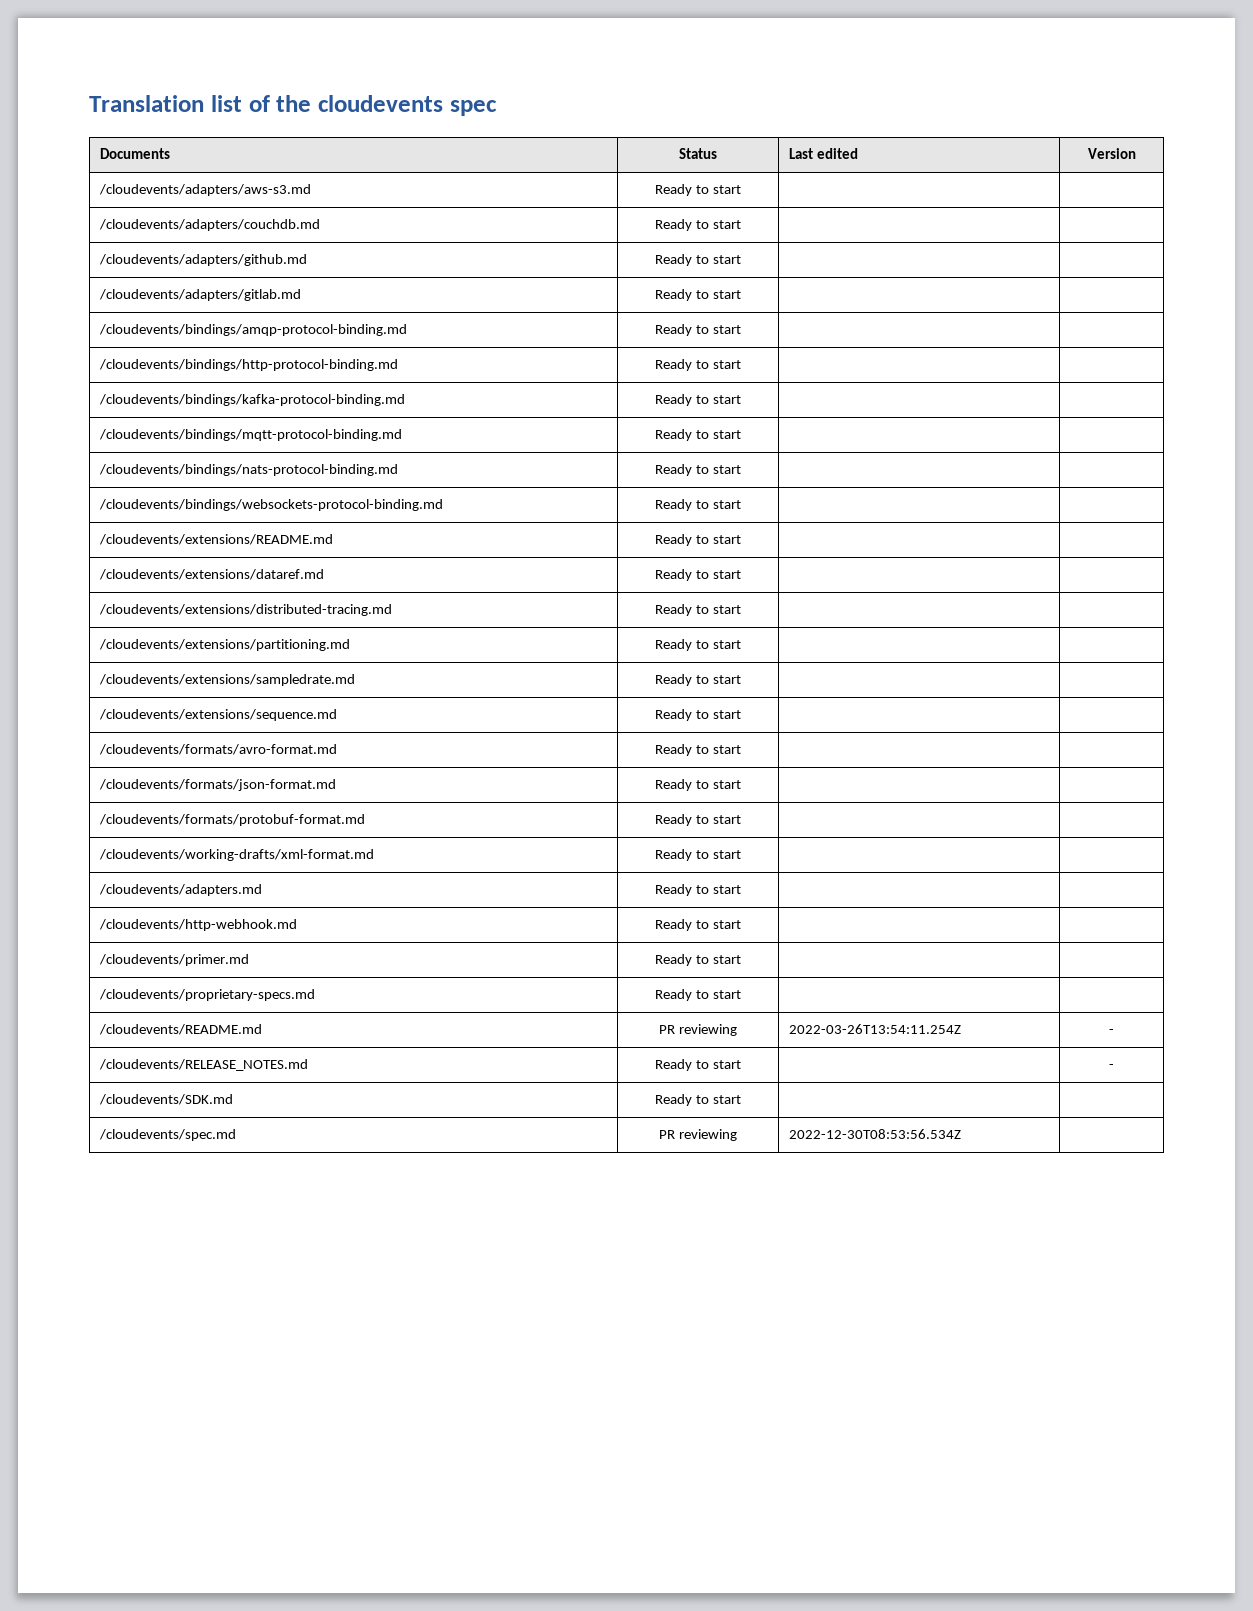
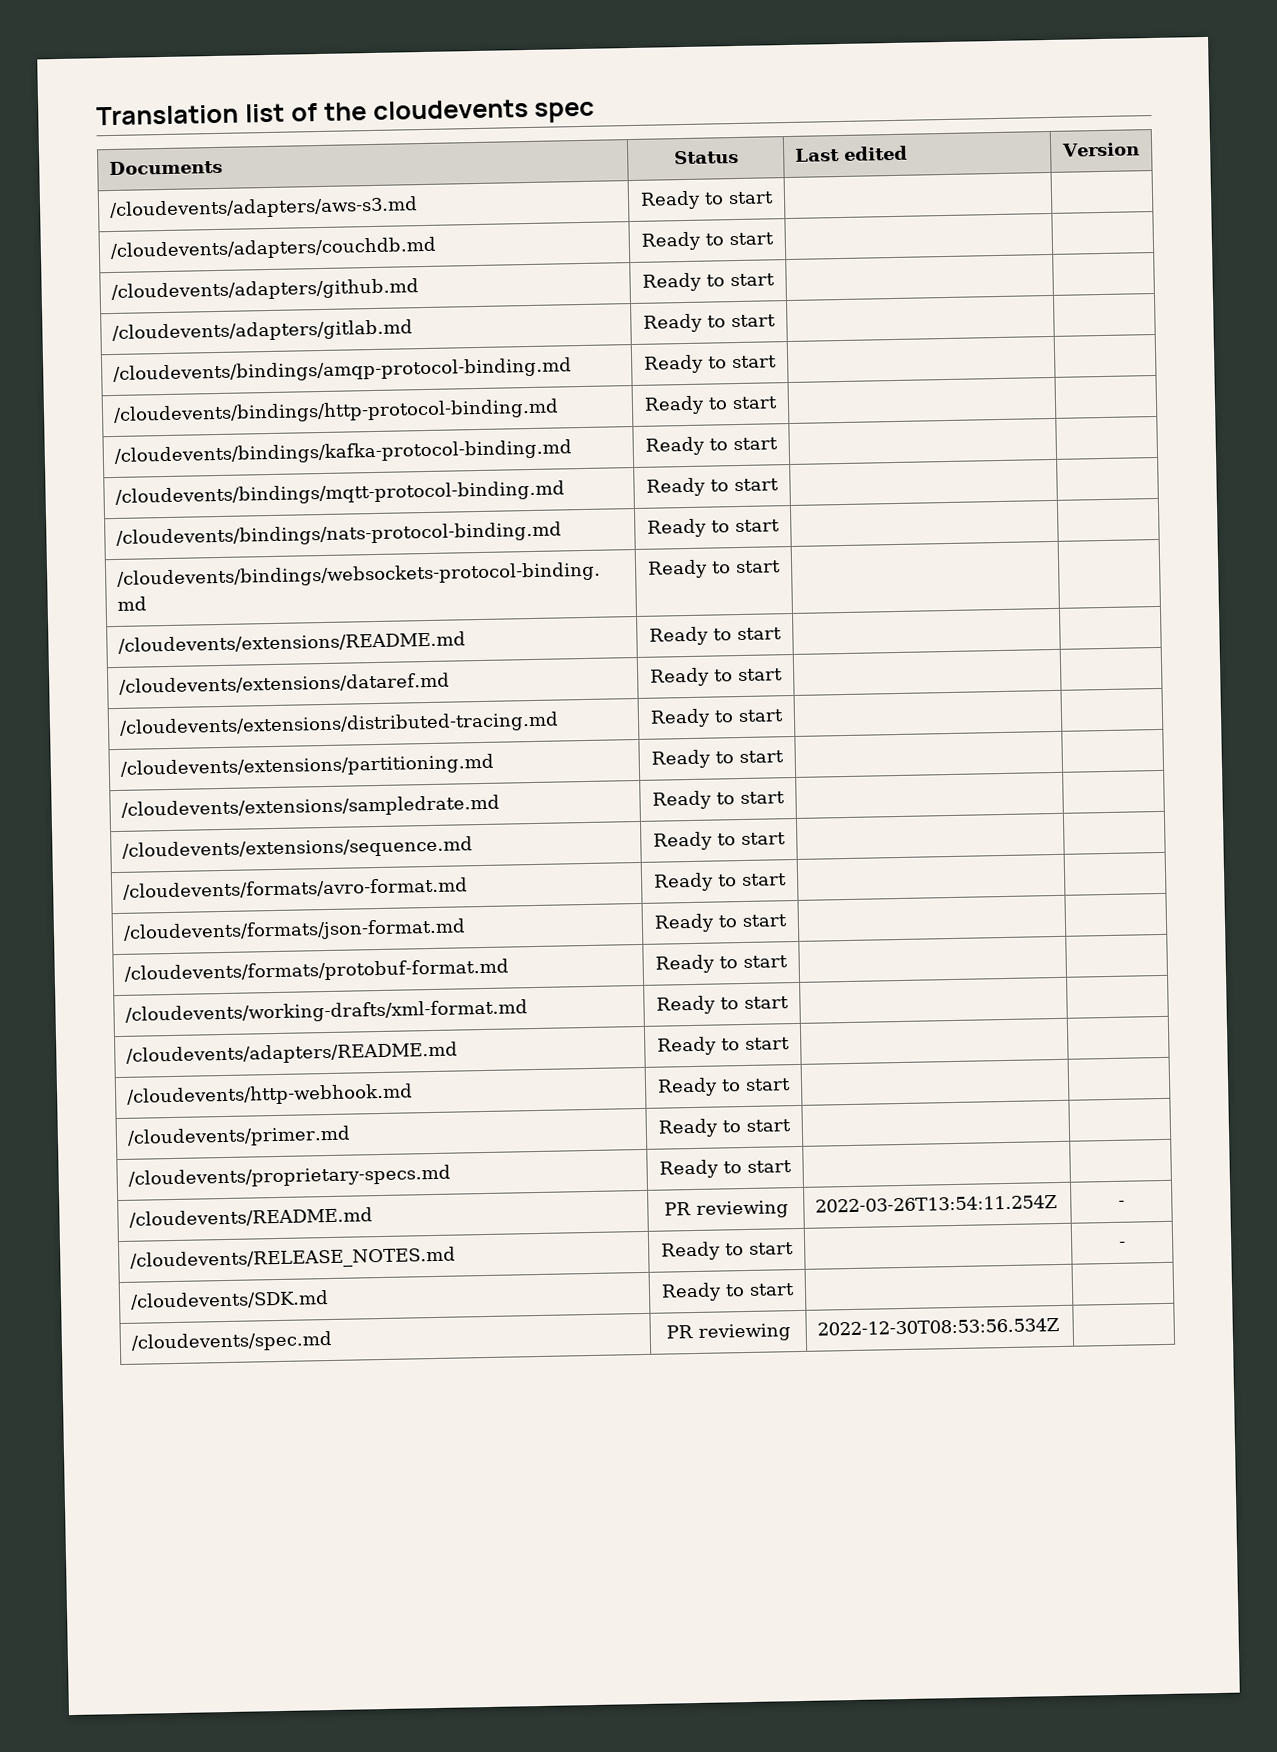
[99,884,263,896] /cloudevents/adapters.md -> [125,1041,458,1066] /cloudevents/adapters/README.md

